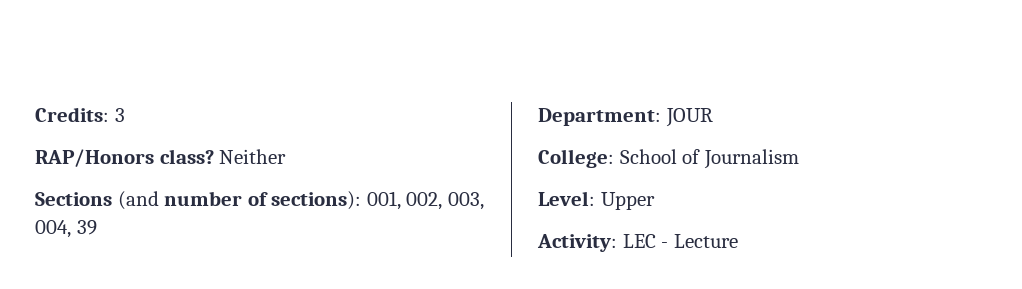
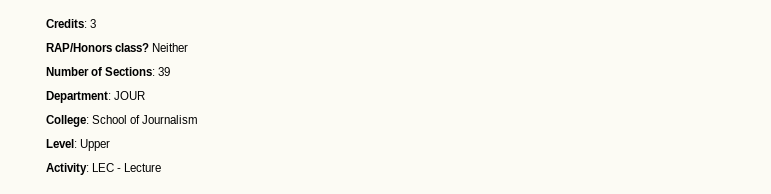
[35,191,484,210] [35,220,71,238] Sections (and number of sections): 001, 002, 003, 004, -> [46,67,156,76] Number of Sections:

